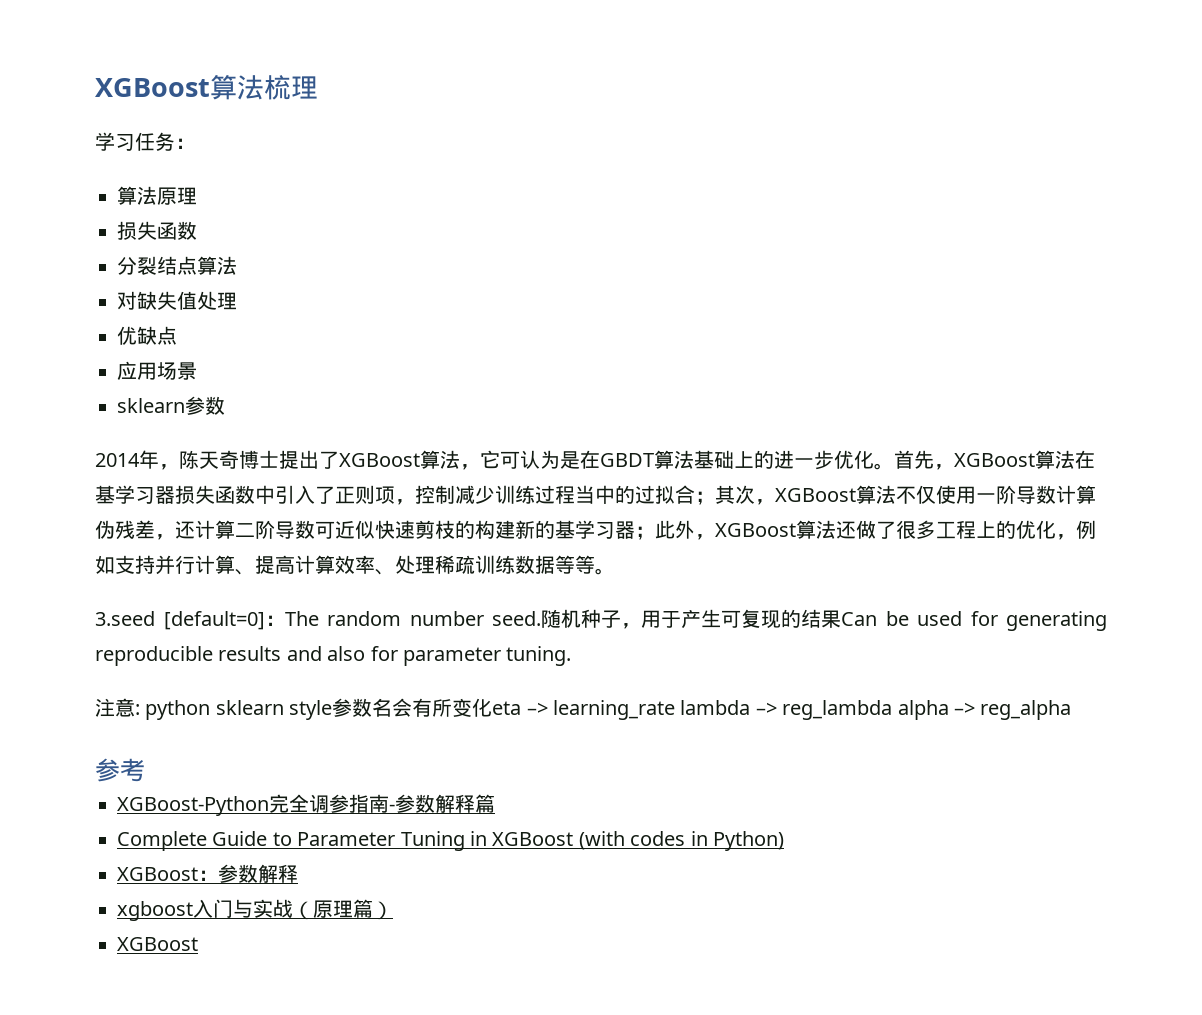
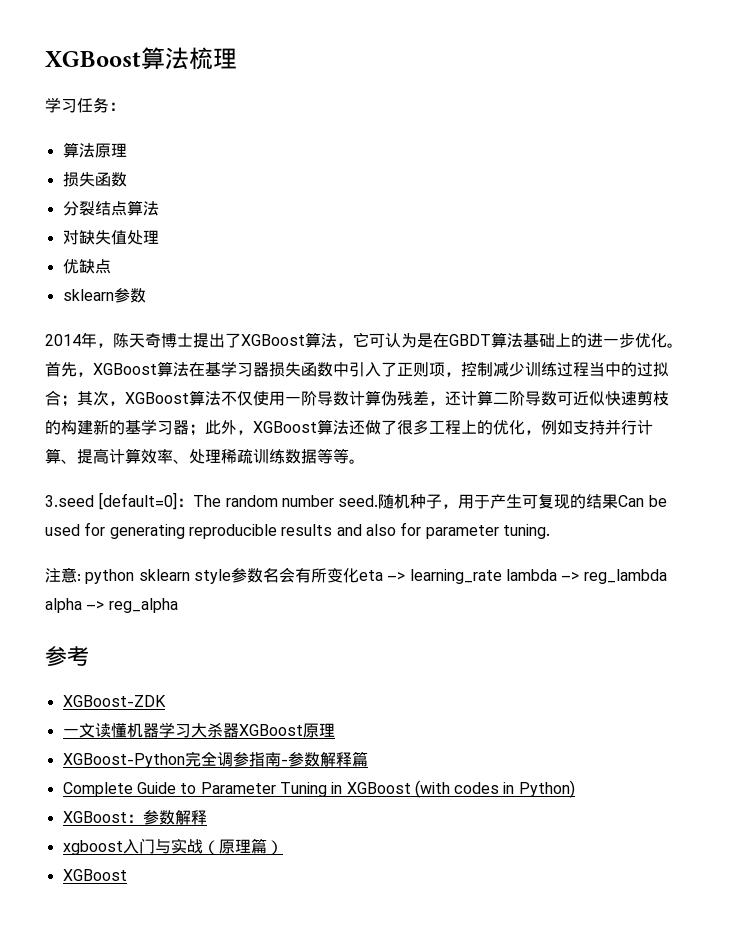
[117,361,197,380] // 应用场景 -> (111, 266) none
(145, 770) none -> [62,695,166,707] [62,722,335,738] // XGBoost-ZDK // 一文读懂机器学习大杀器XGBoost原理

